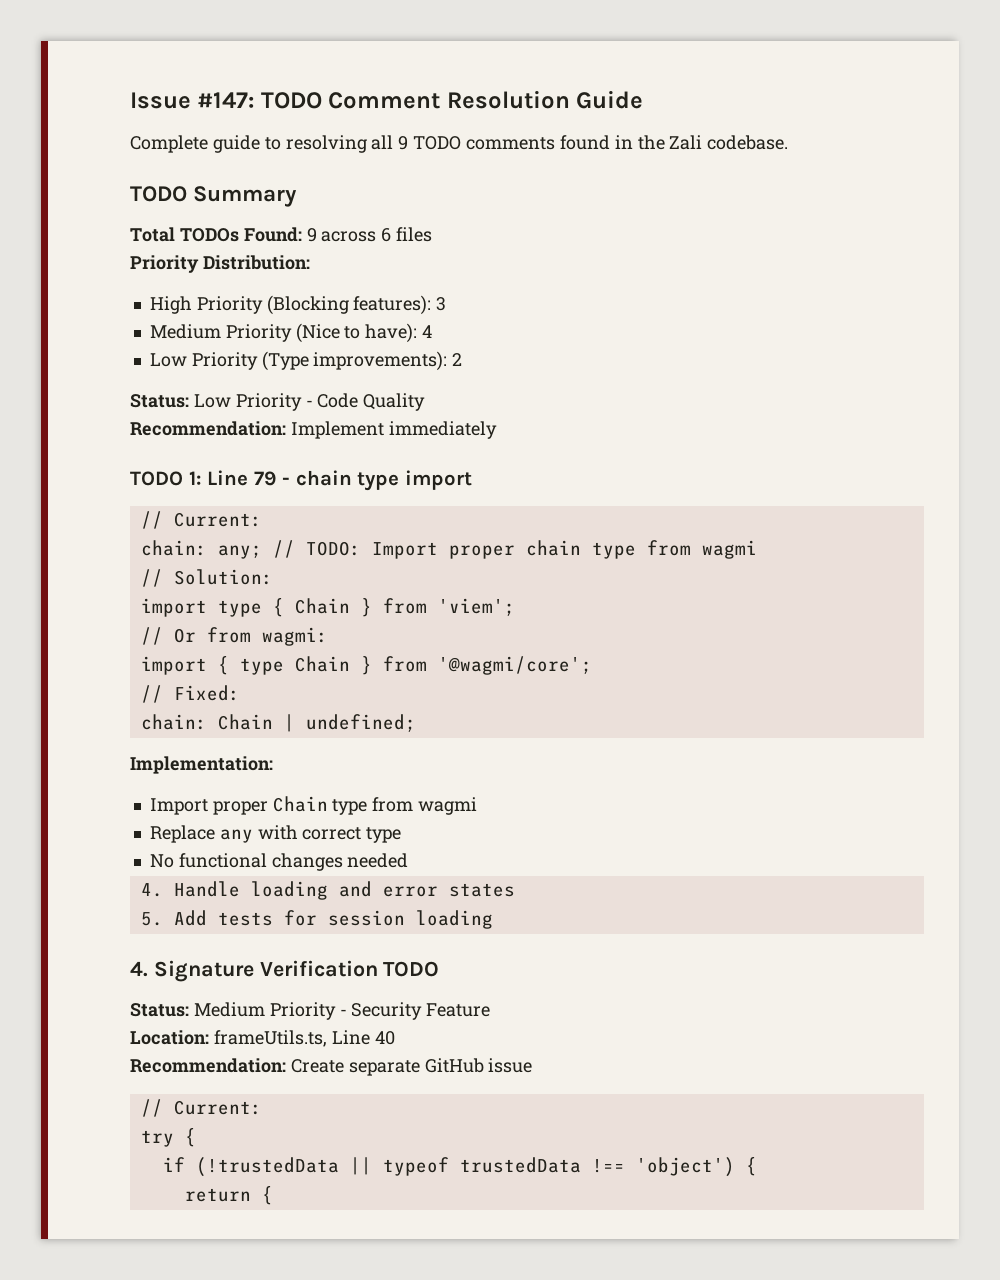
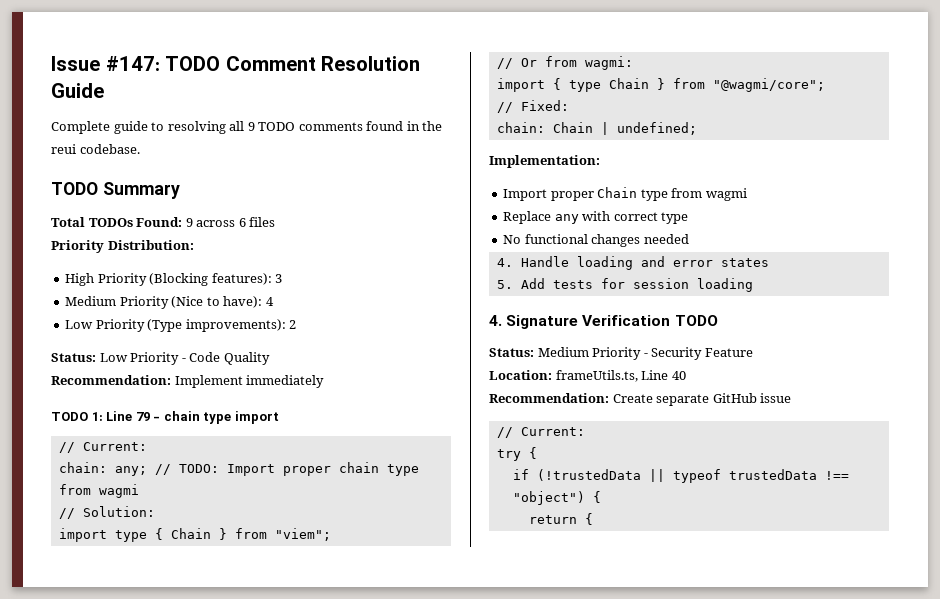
[669,135,703,150] Zali -> [51,144,76,154] reui
[437,598,515,616] 'viem'; -> [274,528,331,541] "viem";
[437,656,592,675] '@wagmi/core'; -> [712,78,825,92] "@wagmi/core";
[635,1157,735,1177] 'object') -> [512,491,585,505] "object")

